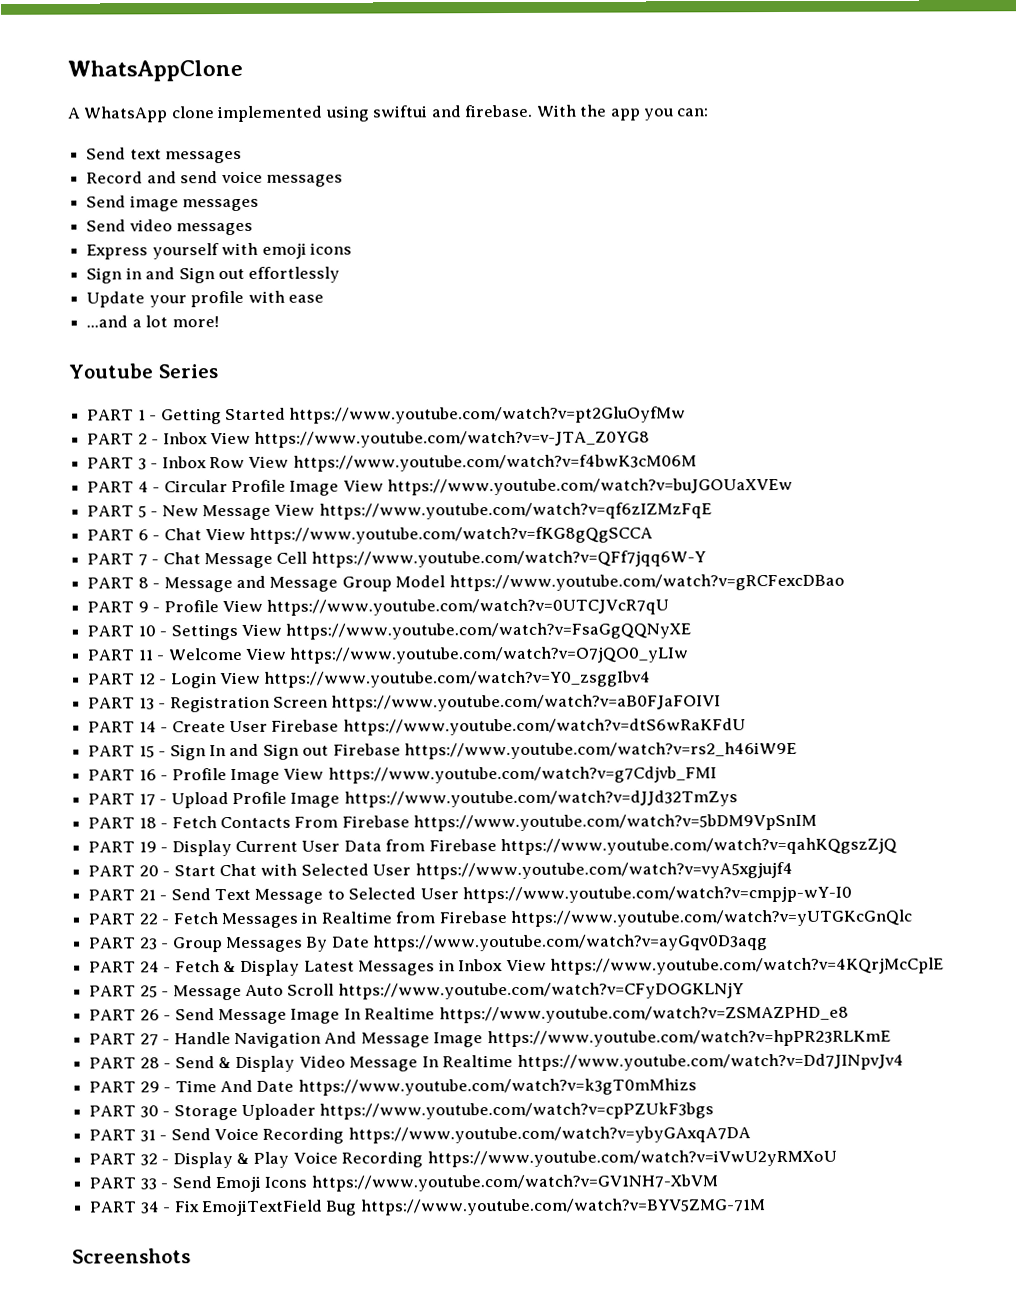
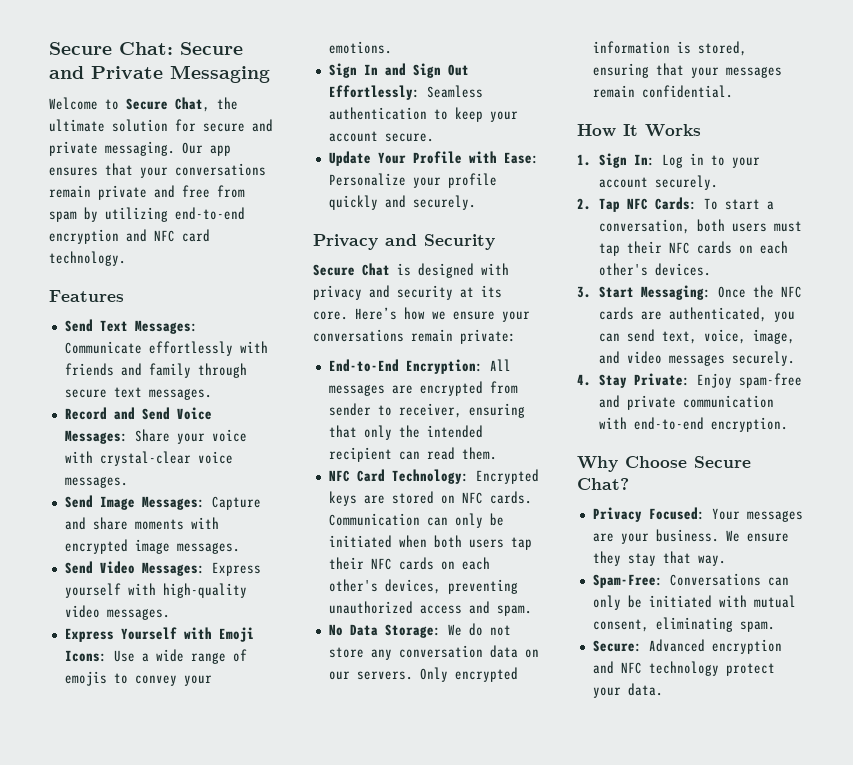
[67,59,243,82] [67,104,710,123] [86,147,243,164] [86,170,343,187] [86,195,260,212] [86,219,254,236] WhatsAppClone // A WhatsApp clone implemented using swiftui and firebase. With the app you can: // Send text messages // Record and send voice messages // Send image messages // Send video messages // -> [49,42,243,55] [49,65,270,83] [49,97,238,112] [49,119,273,132] [49,141,231,156] [49,163,266,178] [49,185,245,200] [49,207,245,222] [49,229,210,244] [49,251,126,266] [49,290,124,302] [64,319,198,334] [64,341,268,356] [64,363,247,378] [64,387,212,400] [64,407,212,420] [64,429,247,444] [64,451,233,466] [64,476,128,488] [64,495,261,510] [64,517,219,530] [64,539,240,554] [64,561,205,576] Secure Chat: Secure and Private Messaging // Welcome to Secure Chat, the ultimate solution for secure and private messaging. Our app ensures that your conversations remain private and free from spam by utilizing end-to-end encryption and NFC card technology. // Features // Send Text Messages: Communicate effortlessly with friends and family through secure text messages. // Record and Send Voice Messages: Share your voice with crystal-clear voice messages. // Send Image Messages: Capture and share moments with encrypted image messages. // Send Video Messages:
[261,242,352,259] [86,266,341,284] [86,290,324,308] [86,315,219,328] [68,363,218,379] [87,406,687,425] [87,430,651,448] [87,454,697,472] [87,477,794,496] [87,502,712,521] [87,526,654,544] [87,550,706,569] [87,573,845,593] [87,598,670,616] [87,622,692,641] [87,646,690,664] [88,670,652,689] [88,694,722,713] [88,718,746,736] [88,741,798,761] [88,766,717,785] [88,790,738,809] [88,813,818,832] [88,837,898,857] [88,861,793,880] [88,885,853,904] [88,909,913,929] [89,934,769,953] [89,957,945,976] [89,982,744,1001] [89,1005,849,1025] [89,1029,891,1049] [89,1053,904,1073] [89,1078,697,1096] [89,1102,715,1121] [89,1126,751,1144] [89,1149,837,1169] [89,1174,718,1193] [89,1198,766,1217] [72,1248,191,1264] emoji icons // Sign in and Sign out effortlessly // Update your profile with ease // ...and a lot more! // Youtube Series // PART 1 - Getting Started https://www.youtube.com/watch?v=pt2GluOyfMw // PART 2 - Inbox View https://www.youtube.com/watch?v=v-JTA_Z0YG8 // PART 3 - Inbox Row View https://www.youtube.com/watch?v=f4bwK3cM06M // PART 4 - Circular Profile Image View https://www.youtube.com/watch?v=buJGOUaXVEw // PART 5 - New Message View https://www.youtube.com/watch?v=qf6zIZMzFqE // PART 6 - Chat View https://www.youtube.com/watch?v=fKG8gQgSCCA // PART 7 - Chat Message Cell https://www.youtube.com/watch?v=QFf7jqq6W-Y // PART 8 - Message and Message Group Model https://www.youtube.com/watch?v=gRCFexcDBao // PART 9 - Profile View https://www.youtube.com/watch?v=0UTCJVcR7qU // PART 10 - Settings View https://www.youtube.com/watch?v=FsaGgQQNyXE // PART 11 - Welcome View https://www.youtube.com/watch?v=O7jQO0_yLIw // PART 12 - Login View https://www.youtube.com/watch?v=Y0_zsggIbv4 // PART 13 - Registration Screen https://www.youtube.com/watch?v=aB0FJaFOIVI // PART 14 - Create User Firebase https://www.youtube.com/watch?v=dtS6wRaKFdU // PART 15 - Sign In and Sign out Firebase https://www.youtube.com/watch?v=rs2_h46iW9E // PART 16 - Profile Image View https://www.youtube.com/watch?v=g7Cdjvb_FMI // PART 17 - Upload Profile Image https://www.youtube.com/watch?v=dJJd32TmZys // PART 18 - Fetch Contacts From Firebase https://www.youtube.com/watch?v=5bDM9VpSnIM // PART 19 - Display Current User Data from Firebase https://www.youtube.com/watch?v=qahKQgszZjQ // PART 20 - Start Chat with Selected User https://www.youtube.com/watch?v=vyA5xgjujf4 // PART 21 - Send Text Message to Selected User https://www.youtube.com/watch?v=cmpjp-wY-I0 // PART 22 - Fetch Messages in Realtime from Firebase https://www.youtube.com/watch?v=yUTGKcGnQlc // PART 23 - Group Messages By Date https://www.youtube.com/watch?v=ayGqv0D3aqg // PART 24 - Fetch & Display Latest Messages in Inbox View https://www.youtube.com/watch?v=4KQrjMcCplE // PART 25 - Message Auto Scroll https://www.youtube.com/watch?v=CFyDOGKLNjY // PART 26 - Send Message Image In Realtime https://www.youtube.com/watch?v=ZSMAZPHD_e8 // PART 27 - Handle Navigation And Message Image https://www.youtube.com/watch?v=hpPR23RLKmE // PART 28 - Send & Display Video Message In Realtime https://www.youtube.com/watch?v=Dd7JINpvJv4 // PART 29 - Time And Date https://www.youtube.com/watch?v=k3gT0mMhizs // PART 30 - Storage Uploader https://www.youtube.com/watch?v=cpPZUkF3bgs // PART 31 - Send Voice Recording https://www.youtube.com/watch?v=ybyGAxqA7DA // PART 32 - Display & Play Voice Recording https://www.youtube.com/watch?v=iVwU2yRMXoU // PART 33 - Send Emoji Icons https://www.youtube.com/watch?v=GV1NH7-XbVM // PART 34 - Fix EmojiTextField Bug https://www.youtube.com/watch?v=BYV5ZMG-71M // Screenshots -> [162,583,247,598] [64,605,170,620] [64,627,254,642] [64,649,247,664] [64,671,212,686] [328,41,392,54] [328,63,469,78] [328,85,483,100] [328,107,518,122] [328,131,434,142] [328,151,539,166] [328,173,497,188] [328,195,476,210] [313,234,495,250] [313,263,509,278] [313,285,502,300] [313,307,530,322] [313,329,516,344] [328,359,511,374] [328,381,518,396] [328,403,525,418] [328,425,483,440] [328,447,497,462] [328,469,539,484] [328,491,532,506] [328,513,504,528] [328,535,532,550] [328,557,490,570] [328,579,518,594] [328,601,532,616] [328,623,511,638] [328,645,539,660] [328,667,518,682] [592,41,747,56] [592,63,782,78] [592,85,733,98] [577,124,701,137] [577,153,760,168] [598,175,718,190] [577,197,774,212] [598,219,802,234] [598,241,788,256] [598,263,711,276] [577,285,802,300] [598,307,795,322] [598,329,795,344] [598,351,795,366] [577,373,802,388] [598,395,774,410] [598,417,788,432] [577,456,751,472] [577,478,629,490] [592,507,803,522] [592,529,789,544] [592,551,726,566] [592,573,789,588] [592,595,796,610] [592,617,775,632] [592,639,782,654] [592,661,775,676] [592,683,663,698] high-quality video messages. // Express Yourself with Emoji Icons: Use a wide range of emojis to convey your emotions. // Sign In and Sign Out Effortlessly: Seamless authentication to keep your account secure. // Update Your Profile with Ease: Personalize your profile quickly and securely. // Privacy and Security // Secure Chat is designed with privacy and security at its core. Here’s how we ensure your conversations remain private: // End-to-End Encryption: All messages are encrypted from sender to receiver, ensuring that only the intended recipient can read them. // NFC Card Technology: Encrypted keys are stored on NFC cards. Communication can only be initiated when both users tap their NFC cards on each other's devices, preventing unauthorized access and spam. // No Data Storage: We do not store any conversation data on our servers. Only encrypted information is stored, ensuring that your messages remain confidential. // How It Works // 1. Sign In: Log in to your account securely. // 2. Tap NFC Cards: To start a conversation, both users must tap their NFC cards on each other's devices. // 3. Start Messaging: Once the NFC cards are authenticated, you can send text, voice, image, and video messages securely. // 4. Stay Private: Enjoy spam-free and private communication with end-to-end encryption. // Why Choose Secure Chat? // Privacy Focused: Your messages are your business. We ensure they stay that way. // Spam-Free: Conversations can only be initiated with mutual consent, eliminating spam. // Secure: Advanced encryption and NFC technology protect your data.

